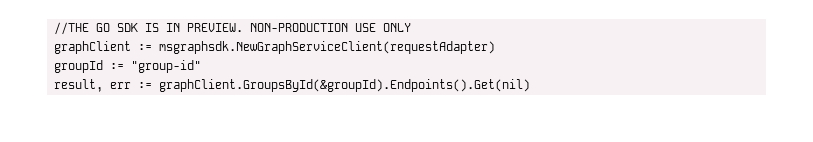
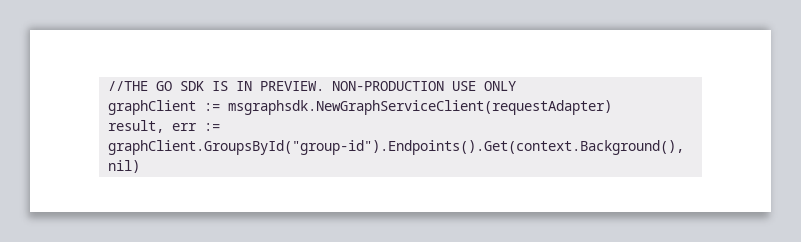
[54,60,202,73] // groupId := "group-id" -> (613, 107) none
[159,79,531,92] graphClient.GroupsById(&groupId).Endpoints().Get(nil) -> [108,140,685,155] [108,160,141,173] graphClient.GroupsById("group-id").Endpoints().Get(context.Background(), nil)

